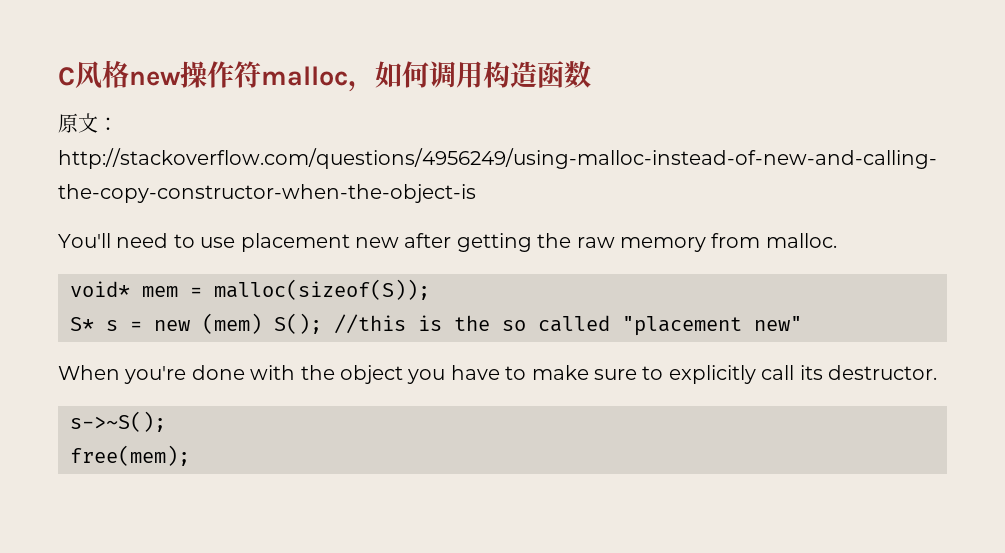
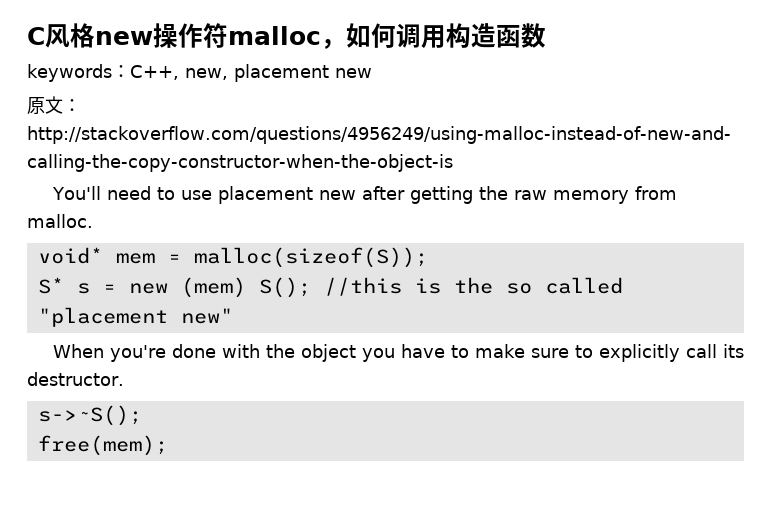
(591, 74) none -> [27,64,372,82] // keywords：C++, new, placement new

